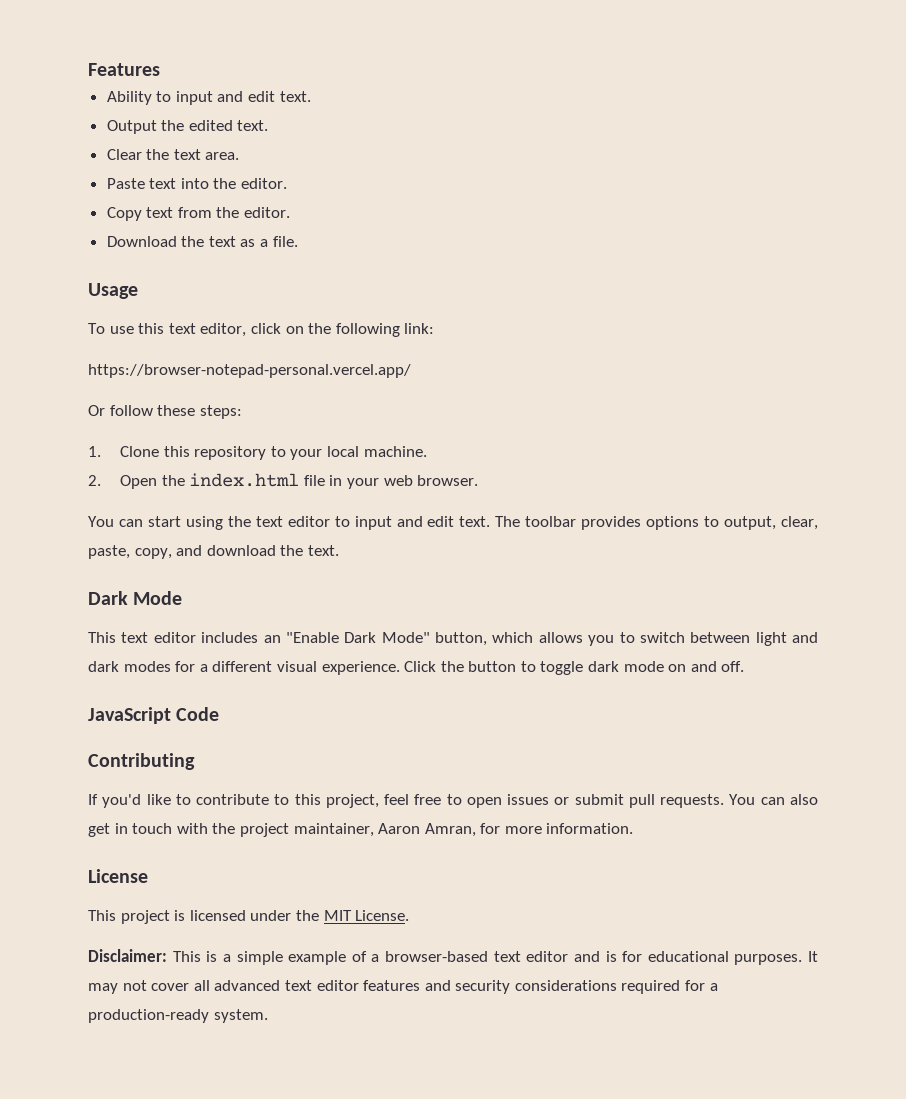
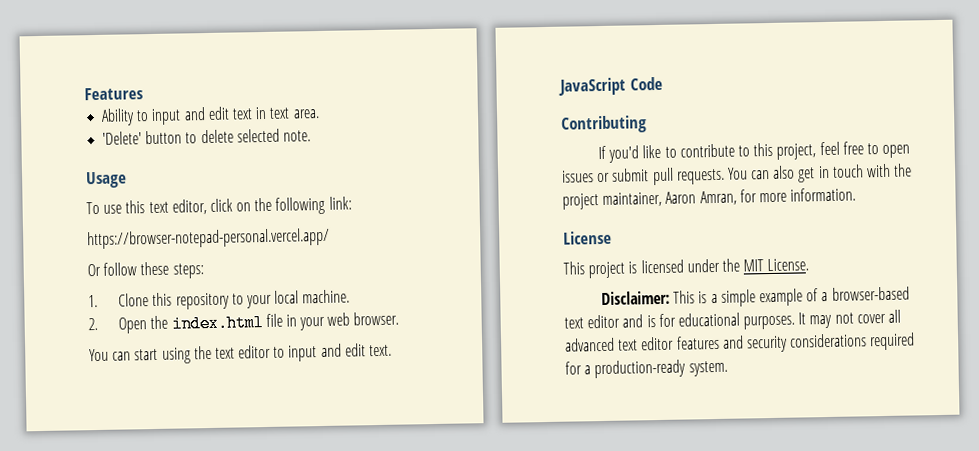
[279,91,311,102] [106,120,269,134] [106,149,240,160] [106,178,288,189] [106,207,291,221] [106,236,298,247] text. // Output the edited text. // Clear the text area. // Paste text into the editor. // Copy text from the editor. // Download the text as a file. -> [231,106,320,120] [102,128,311,145] text in text area. // 'Delete' button to delete selected note.
[495,516,819,530] [88,545,339,559] [88,591,183,605] [88,632,818,646] [88,661,745,675] The toolbar provides options to output, clear, paste, copy, and download the text. // Dark Mode // This text editor includes an "Enable Dark Mode" button, which allows you to switch between light and dark modes for a different visual experience. Click the button to toggle dark mode on and off. -> (393, 350) none

